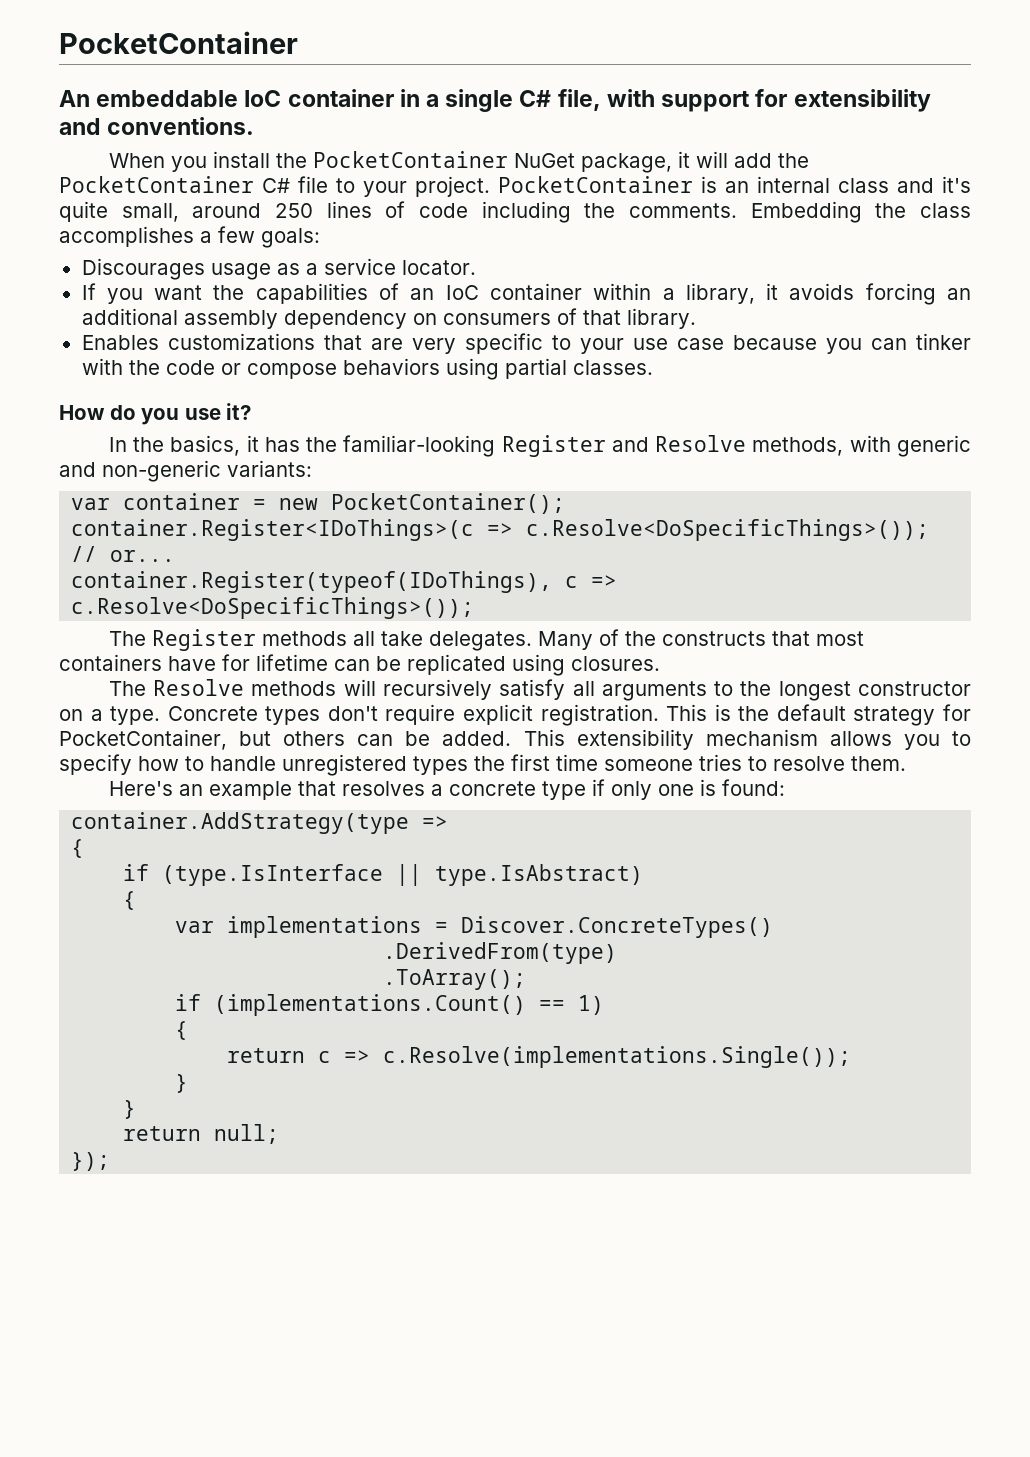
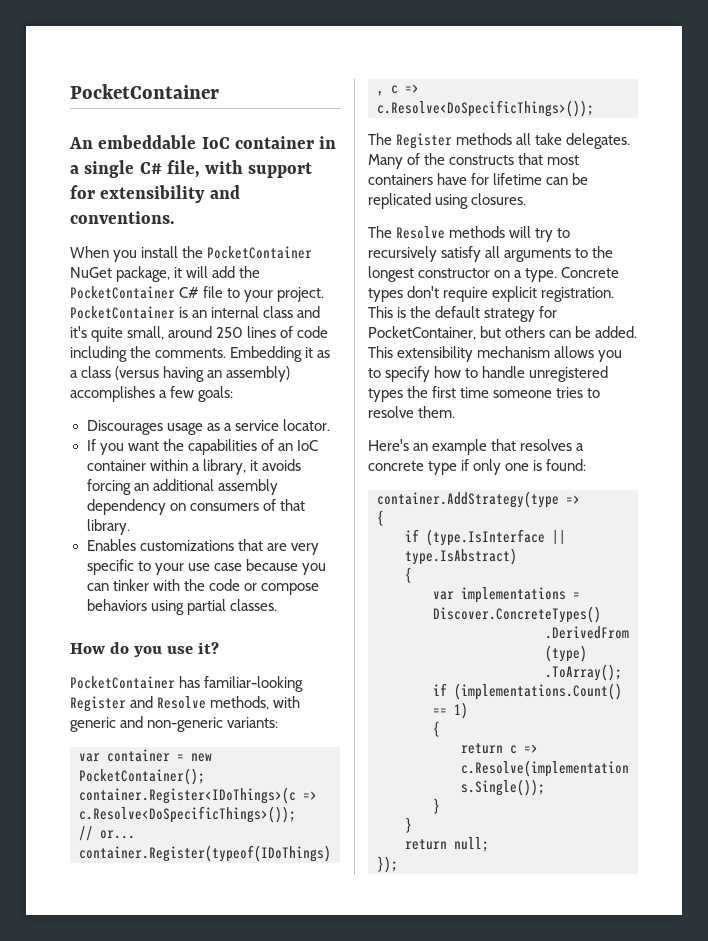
[875,203,971,218] the class -> [305,347,331,358] [70,366,291,382] it as a class (versus having an assembly)
[108,435,338,456] In the basics, it has the -> [70,676,201,689] PocketContainer has
(376, 687) none -> [535,228,571,242] try to

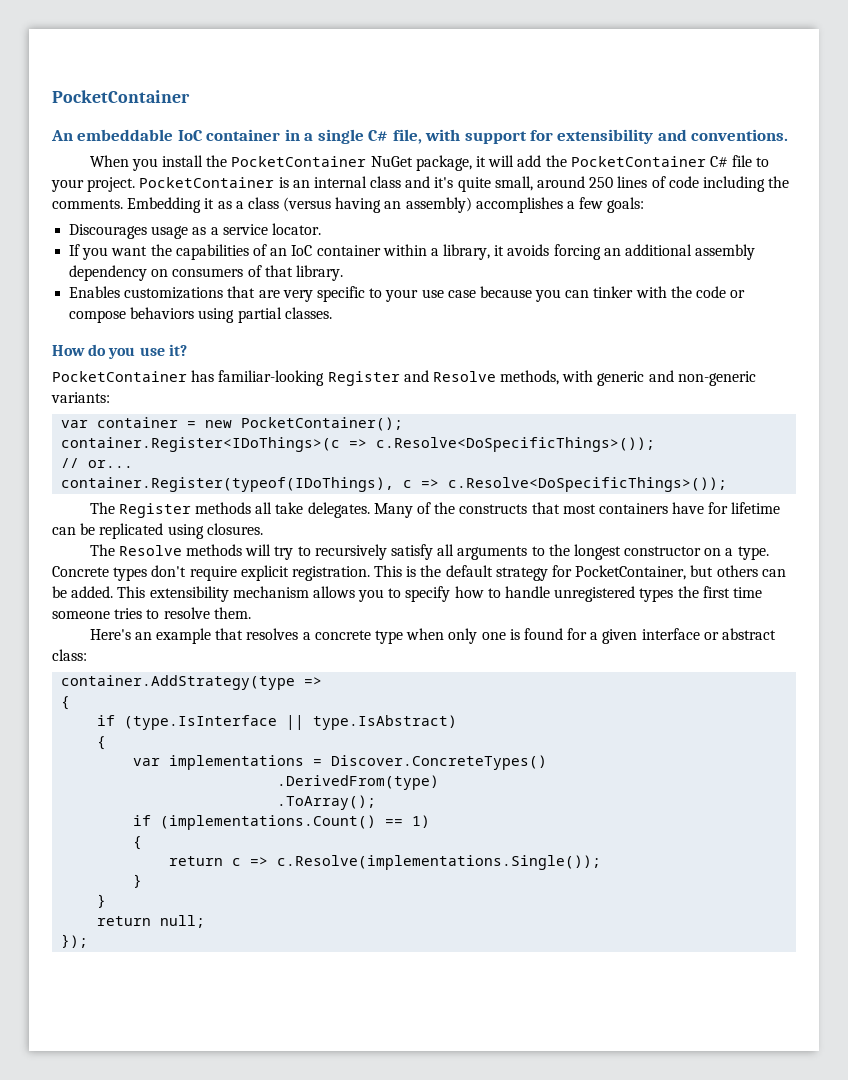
[461,459,470,471] if -> [406,628,445,640] when
[546,459,587,471] found: -> [523,628,776,644] [52,649,87,661] found for a given interface or abstract class:

